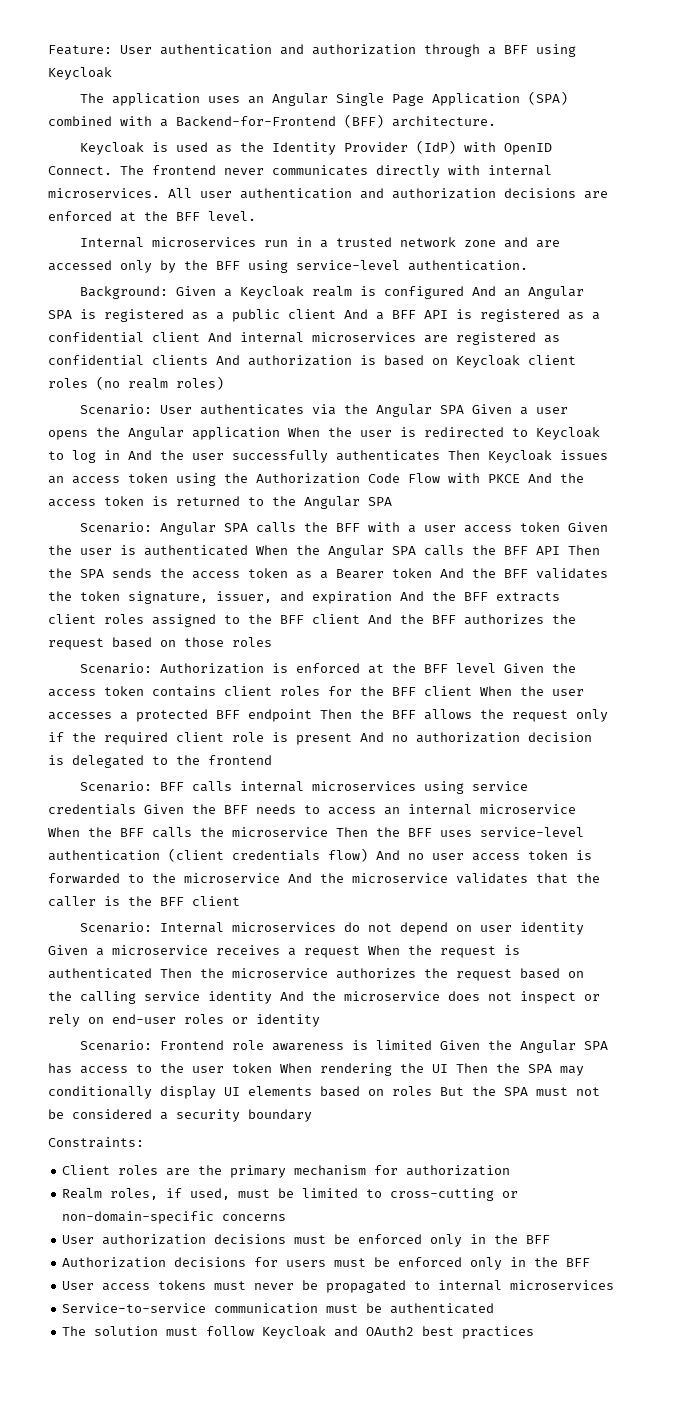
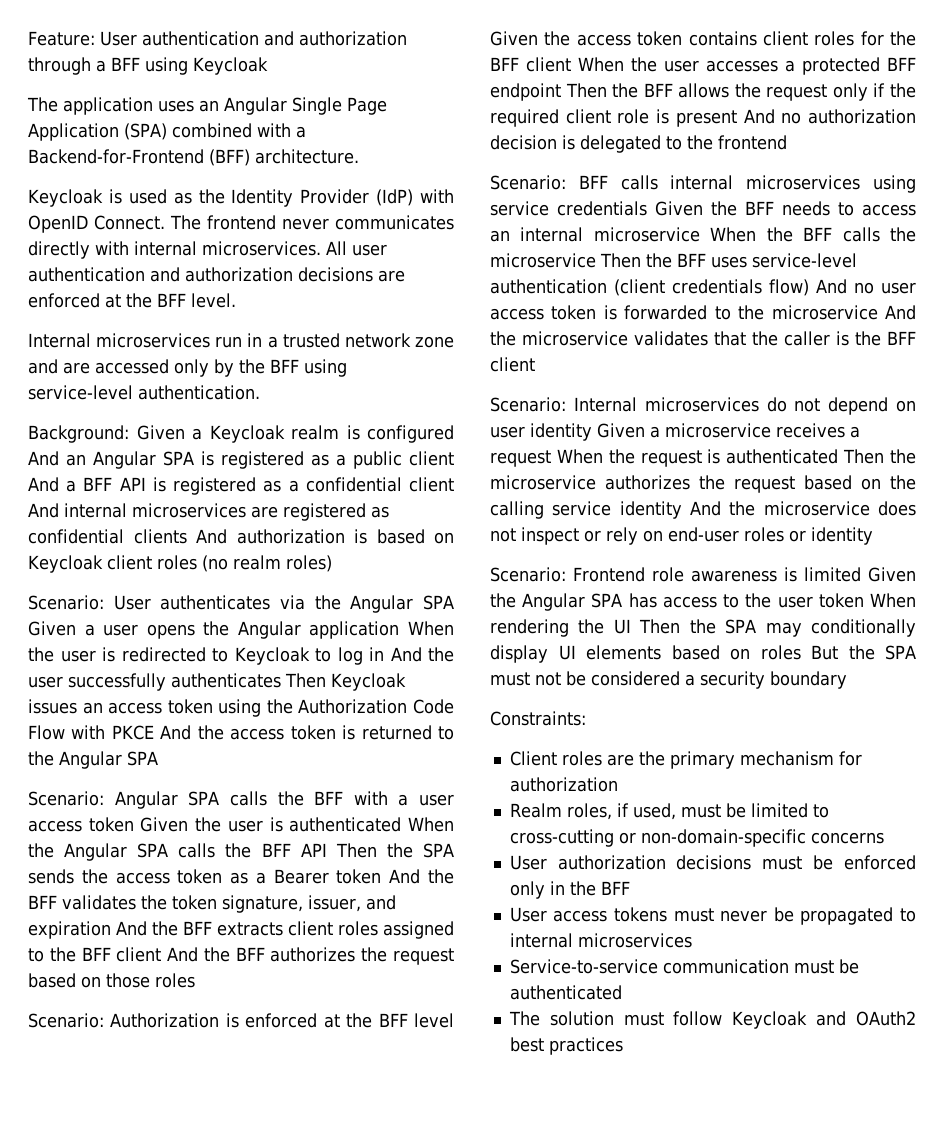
[62,1257,591,1270] // Authorization decisions for users must be enforced only in the BFF -> (630, 888) none

